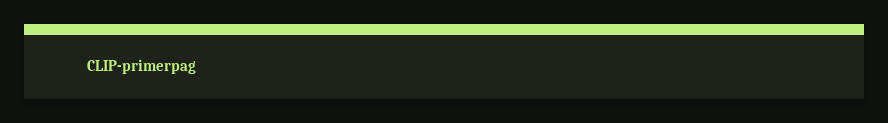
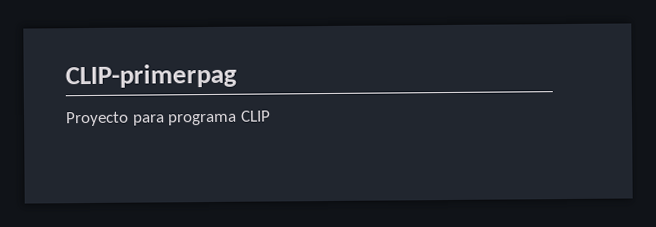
(196, 66) none -> [65,110,271,127] // Proyecto para programa CLIP

